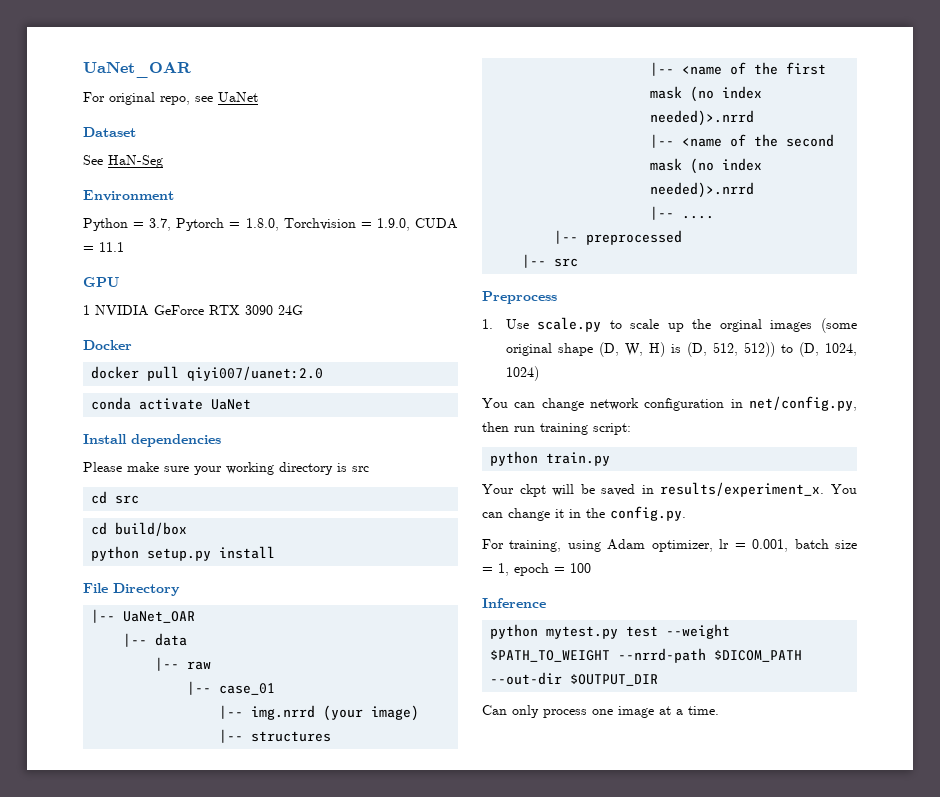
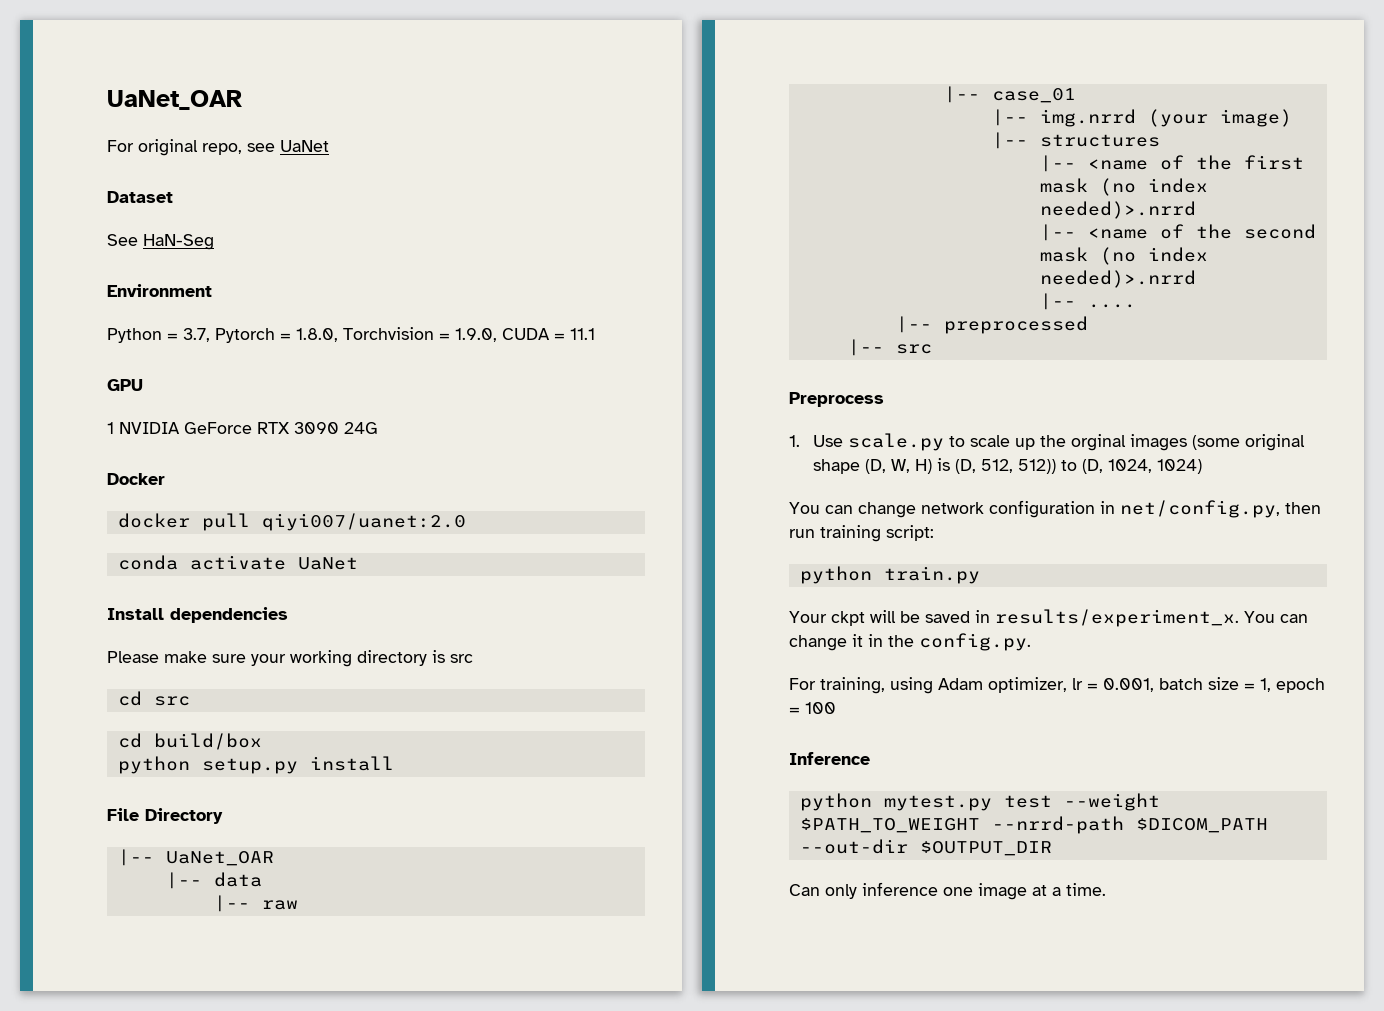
[543,709,587,718] process -> [862,882,938,896] inference

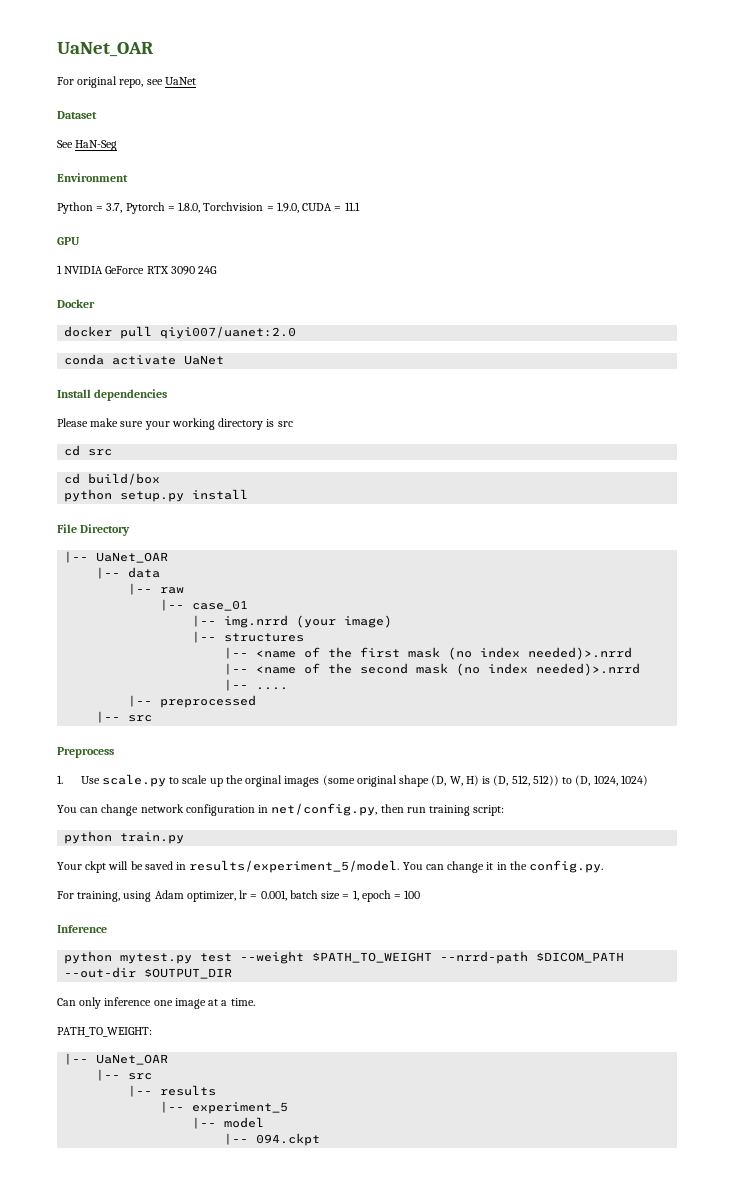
[995,609,1239,627] results/experiment_x. -> [189,860,400,873] results/experiment_5/model.
(1106, 889) none -> [57,1027,152,1037] [64,1053,169,1065] [96,1069,153,1081] [128,1085,217,1097] [160,1101,289,1114] [192,1117,265,1129] [224,1133,321,1146] // PATH_TO_WEIGHT: // |-- UaNet_OAR // |-- src // |-- results // |-- experiment_5 // |-- model // |-- 094.ckpt

